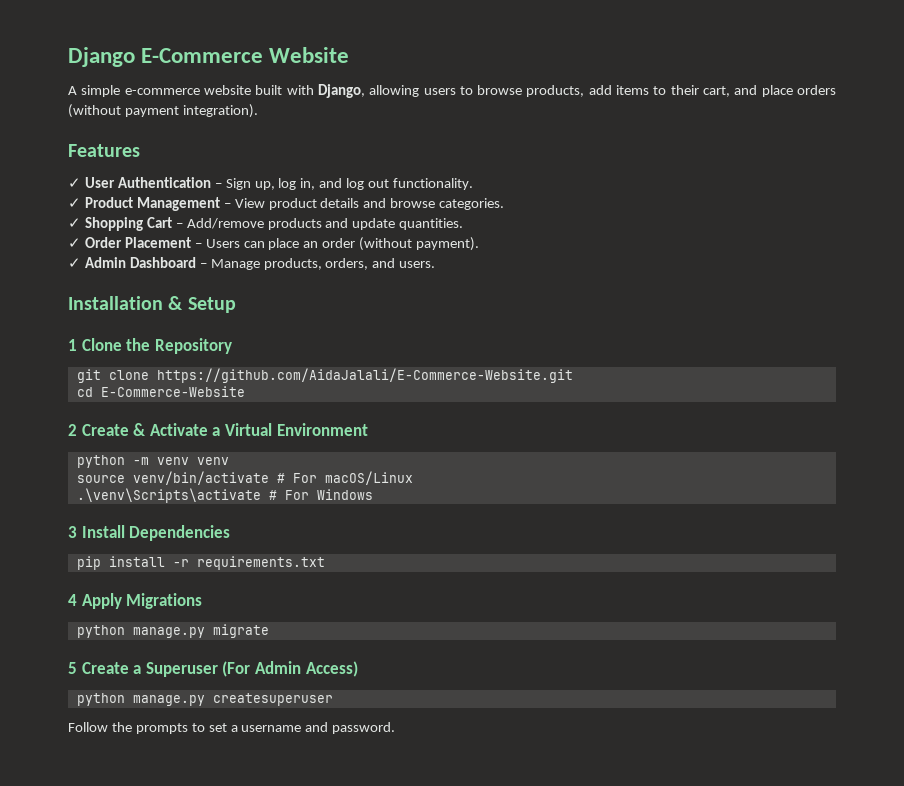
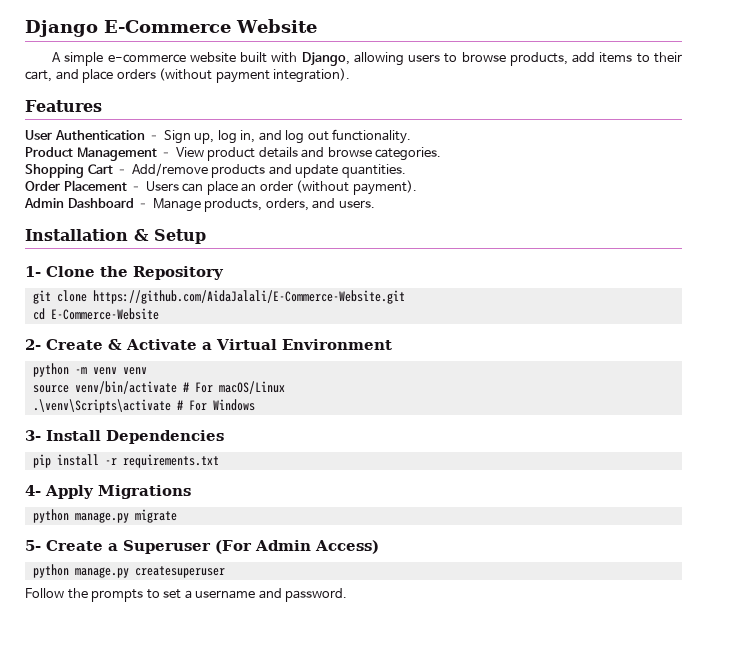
[68,178,81,188] ✓ -> (102, 106) none
[68,198,81,208] ✓ -> (412, 136) none
[68,218,81,228] ✓ -> (442, 154) none
[68,238,81,248] ✓ -> (406, 171) none
[68,258,81,268] ✓ -> (417, 187) none
[68,339,77,351] 1 -> [25,266,41,277] 1-
[68,424,77,436] 2 -> [25,339,41,350] 2-
[68,526,77,538] 3 -> [25,430,41,441] 3-
[68,594,77,606] 4 -> [25,485,41,496] 4-
[68,662,77,674] 5 -> [25,540,41,551] 5-

